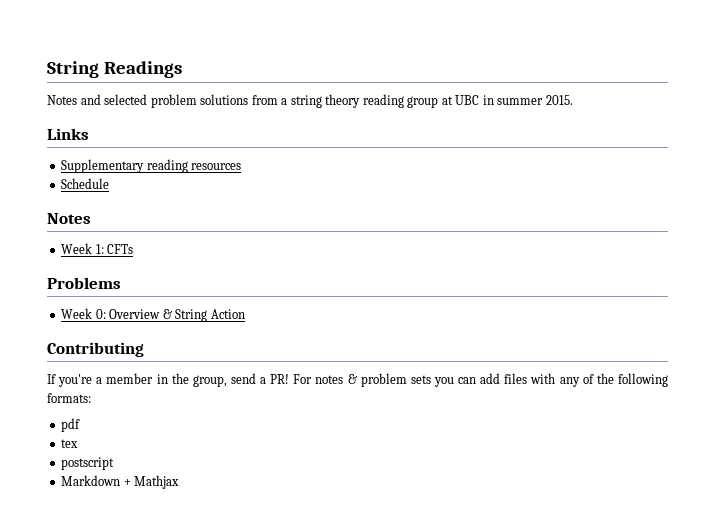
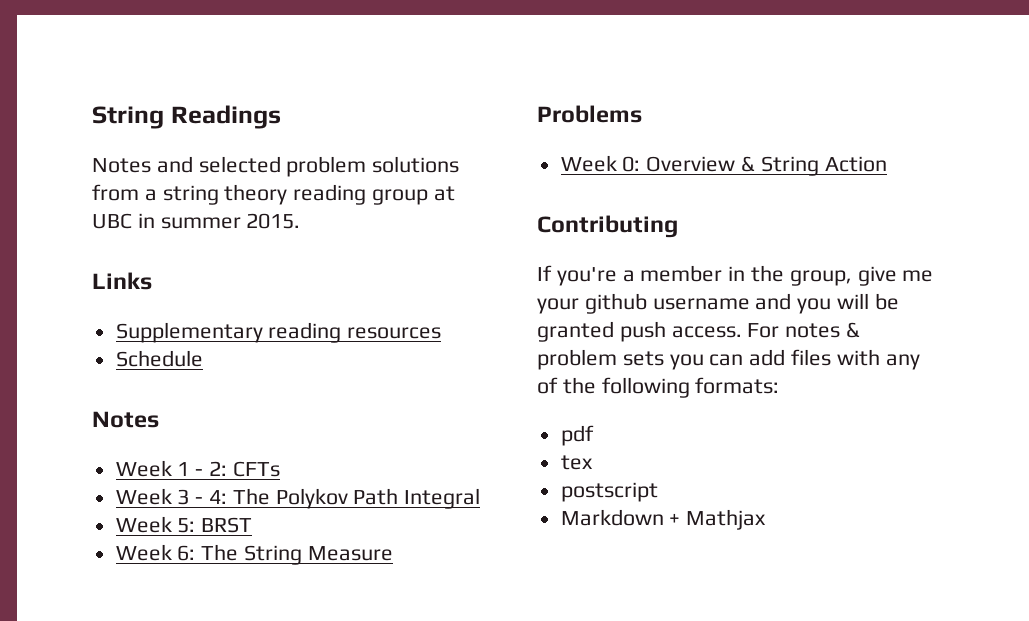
[95,244,134,254] 1: CFTs -> [177,461,280,477] [115,488,481,509] [115,516,253,533] [115,544,393,565] 1 - 2: CFTs // Week 3 - 4: The Polykov Path Integral // Week 5: BRST // Week 6: The String Measure
[230,373,290,384] send a PR! -> [857,266,934,286] [537,293,899,314] [537,321,742,342] give me your github username and you will be granted push access.

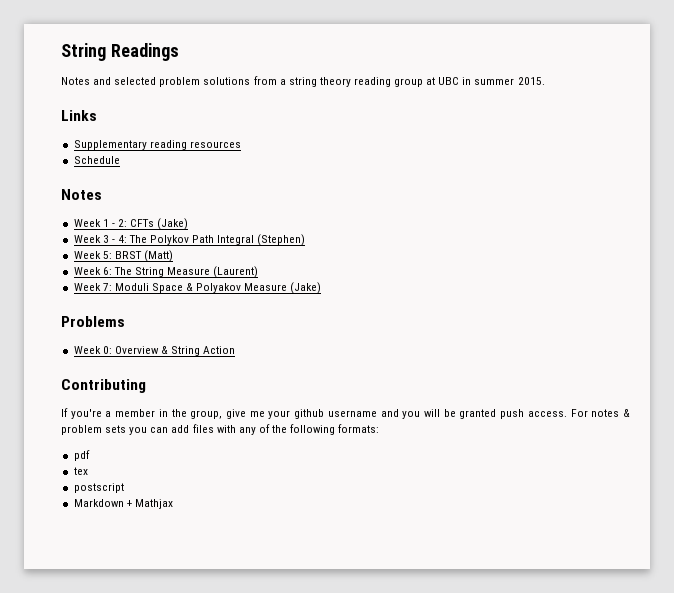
(280, 469) none -> [157,218,189,230] (Jake)
(481, 498) none -> [257,234,306,246] (Stephen)
(253, 525) none -> [143,250,173,262] (Matt)
(393, 553) none -> [213,266,259,278] [73,282,322,294] (Laurent) // Week 7: Moduli Space & Polyakov Measure (Jake)

